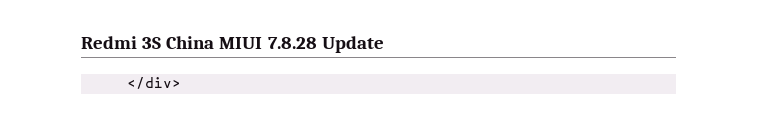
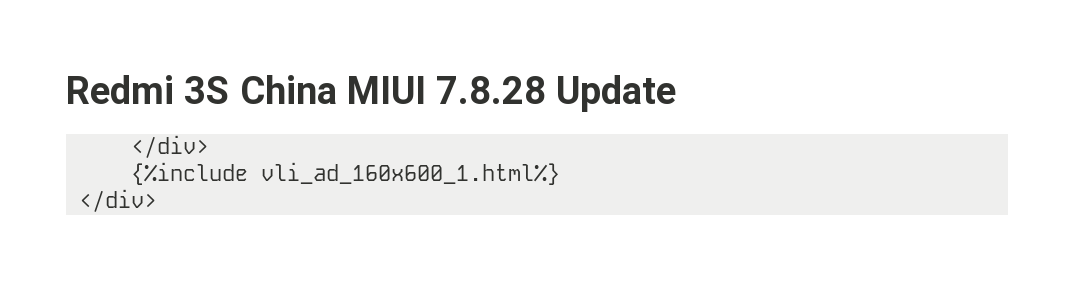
(181, 83) none -> [130,162,560,185] [78,189,157,212] // {%include vli_ad_160x600_1.html%} // </div>

